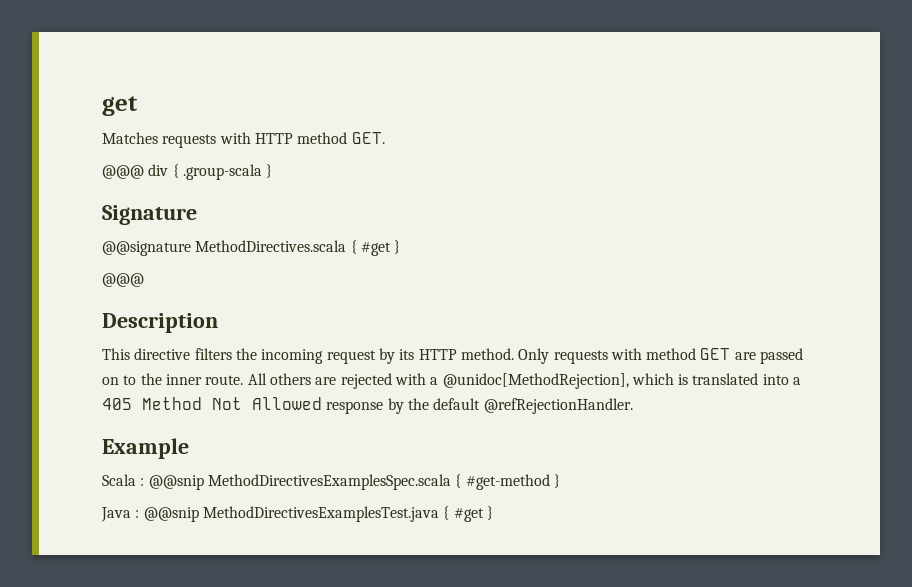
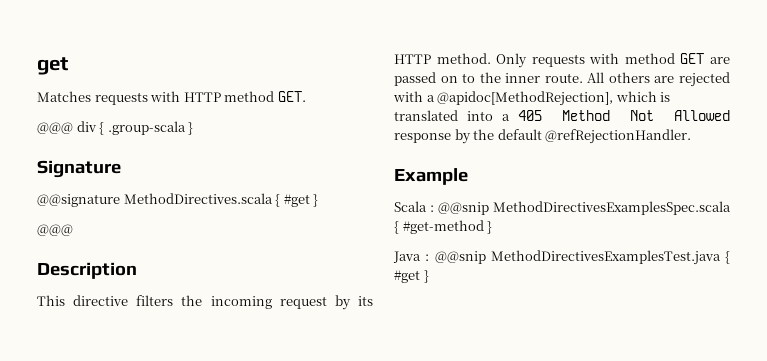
[442,373,629,389] @unidoc[MethodRejection], -> [437,91,614,106] @apidoc[MethodRejection],

